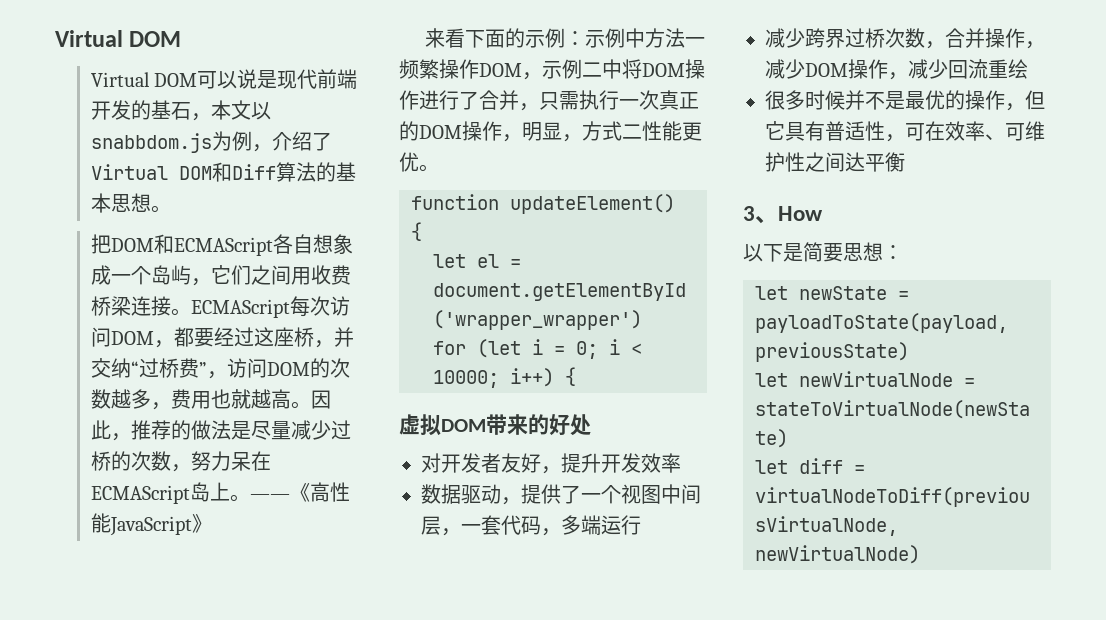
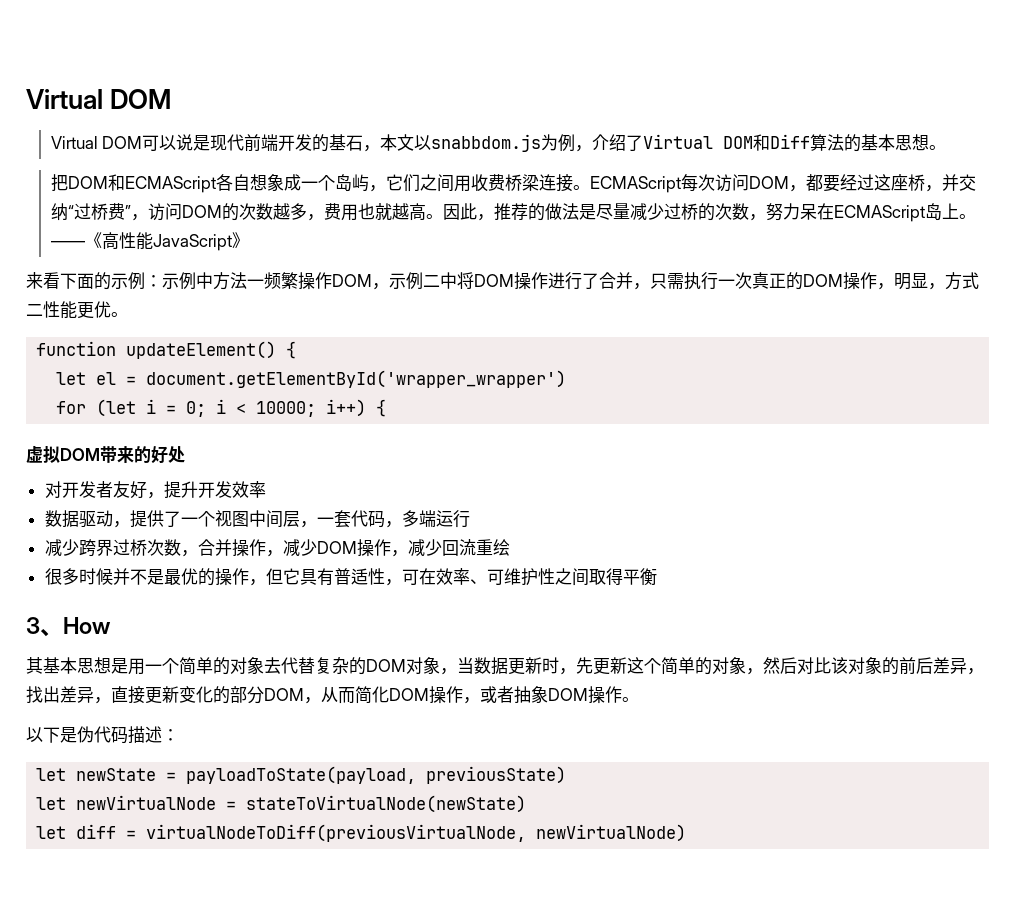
[845,152,865,172] 达 -> [588,568,623,585] 取得
(823, 213) none -> [26,657,984,675] [26,686,639,704] // 其基本思想是用一个简单的对象去代替复杂的DOM对象，当数据更新时，先更新这个简单的对象，然后对比该对象的前后差异，找出差异，直接更新变化的部分DOM，从而简化DOM操作，或者抽象DOM操作。
[803,242,883,262] 简要思想 -> [77,726,162,744] 伪代码描述

